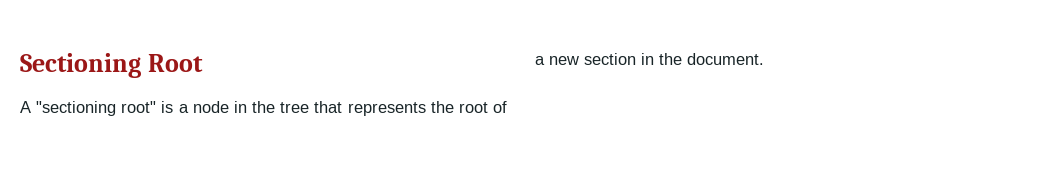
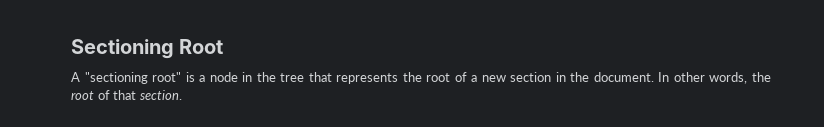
(764, 59) none -> [658,72,771,84] [71,90,182,100] In other words, the root of that section.

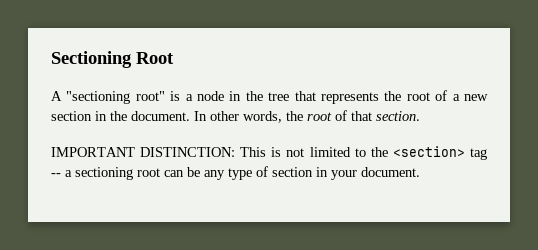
(182, 95) none -> [51,146,487,160] [51,166,420,180] // IMPORTANT DISTINCTION: This is not limited to the <section> tag -- a sectioning root can be any type of section in your document.

